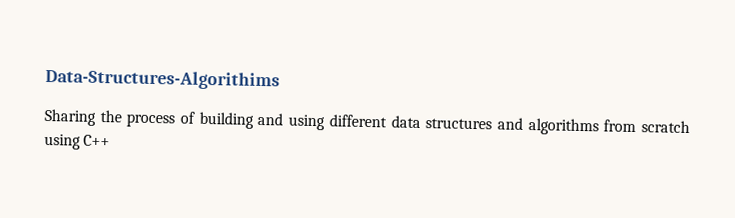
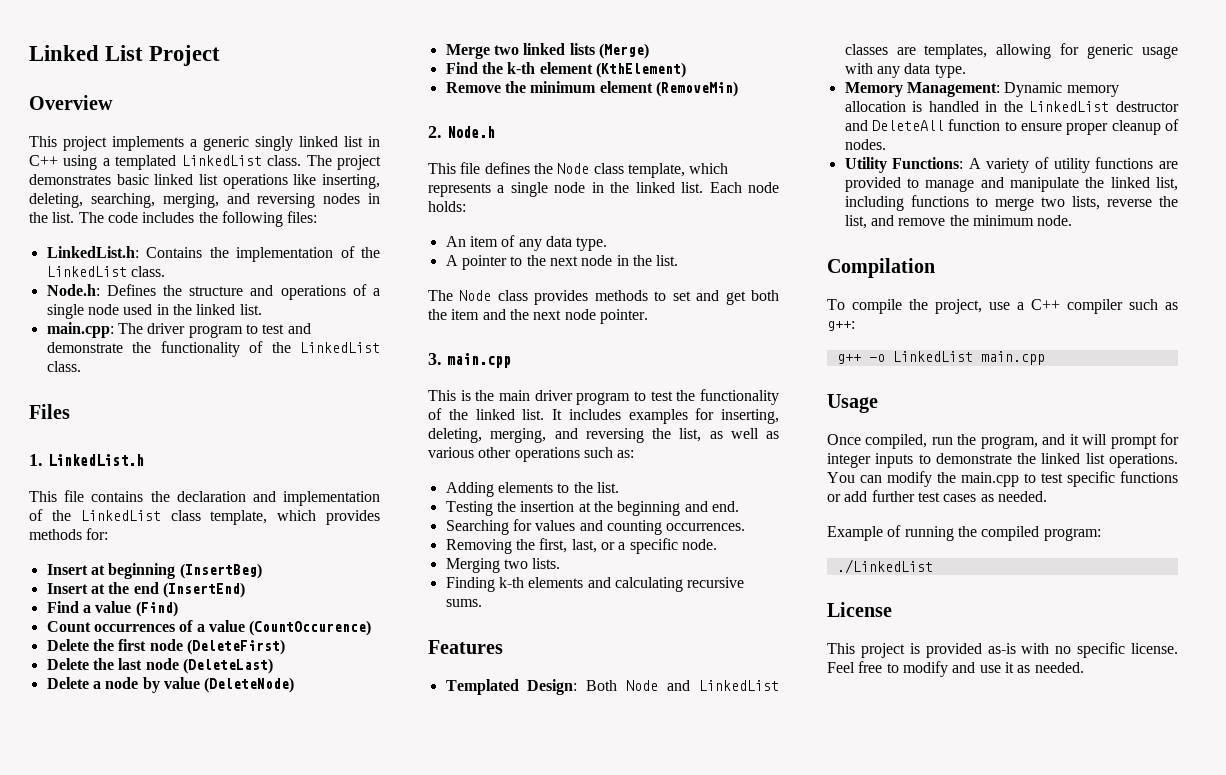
[45,68,280,91] [44,108,690,136] [44,133,111,150] Data-Structures-Algorithims // Sharing the process of building and using different data structures and algorithms from scratch using C++ -> [29,45,221,66] [29,95,113,110] [29,136,380,151] [29,155,381,170] [29,174,380,189] [29,193,380,208] [29,211,318,227] [46,246,380,262] [46,266,165,277] [46,284,380,300] [46,304,262,319] [46,322,311,338] [46,341,380,357] [46,361,81,372] [29,404,70,419] [29,454,144,466] [29,490,381,506] [29,509,380,525] [29,528,109,540] [46,563,262,579] [46,582,245,598] [46,601,178,617] [46,620,372,636] [46,639,285,655] [46,658,273,674] [46,677,295,693] [445,43,649,59] [445,62,686,78] [445,81,738,97] [428,126,495,138] [428,162,729,178] [428,182,779,197] [428,201,466,212] [445,235,608,251] [445,255,679,270] [428,290,779,305] [428,309,648,324] [428,353,511,368] [428,389,779,405] [428,408,779,424] [428,428,779,443] [428,447,635,462] [445,482,619,497] [445,501,739,516] [445,519,746,535] [445,538,717,554] [445,558,561,573] [445,577,745,592] [445,599,482,607] [428,640,503,654] [445,679,779,695] [844,43,1178,59] [844,63,966,78] [844,82,1119,97] [844,101,1179,112] [844,119,1179,135] [844,139,886,150] [844,157,1178,173] [844,177,1178,192] [844,195,1178,211] [844,215,1073,229] [827,258,935,278] [827,299,1178,314] [827,321,855,331] [836,351,1045,365] [827,394,878,413] [827,433,1179,449] [827,453,1178,468] [827,471,1178,487] [827,490,1047,502] [827,525,1101,541] [836,559,933,574] [827,602,892,617] [827,642,1178,658] [827,661,1084,677] Linked List Project // Overview // This project implements a generic singly linked list in C++ using a templated LinkedList class. The project demonstrates basic linked list operations like inserting, deleting, searching, merging, and reversing nodes in the list. The code includes the following files: // LinkedList.h: Contains the implementation of the LinkedList class. // Node.h: Defines the structure and operations of a single node used in the linked list. // main.cpp: The driver program to test and demonstrate the functionality of the LinkedList class. // Files // 1. LinkedList.h // This file contains the declaration and implementation of the LinkedList class template, which provides methods for: // Insert at beginning (InsertBeg) // Insert at the end (InsertEnd) // Find a value (Find) // Count occurrences of a value (CountOccurence) // Delete the first node (DeleteFirst) // Delete the last node (DeleteLast) // Delete a node by value (DeleteNode) // Merge two linked lists (Merge) // Find the k-th element (KthElement) // Remove the minimum element (RemoveMin) // 2. Node.h // This file defines the Node class template, which represents a single node in the linked list. Each node holds: // An item of any data type. // A pointer to the next node in the list. // The Node class provides methods to set and get both the item and the next node pointer. // 3. main.cpp // This is the main driver program to test the functionality of the linked list. It includes examples for inserting, deleting, merging, and reversing the list, as well as various other operations such as: // Adding elements to the list. // Testing the insertion at the beginning and end. // Searching for values and counting occurrences. // Removing the first, last, or a specific node. // Merging two lists. // Finding k-th elements and calculating recursive sums. // Features // Templated Design: Both Node and LinkedList classes are templates, allowing for generic usage with any data type. // Memory Management: Dynamic memory allocation is handled in the LinkedList destructor and DeleteAll function to ensure proper cleanup of nodes. // Utility Functions: A variety of utility functions are provided to manage and manipulate the linked list, including functions to merge two lists, reverse the list, and remove the minimum node. // Compilation // To compile the project, use a C++ compiler such as g++: // g++ -o LinkedList main.cpp // Usage // Once compiled, run the program, and it will prompt for integer inputs to demonstrate the linked list operations. You can modify the main.cpp to test specific functions or add further test cases as needed. // Example of running the compiled program: // ./LinkedList // License // This project is provided as-is with no specific license. Feel free to modify and use it as needed.

